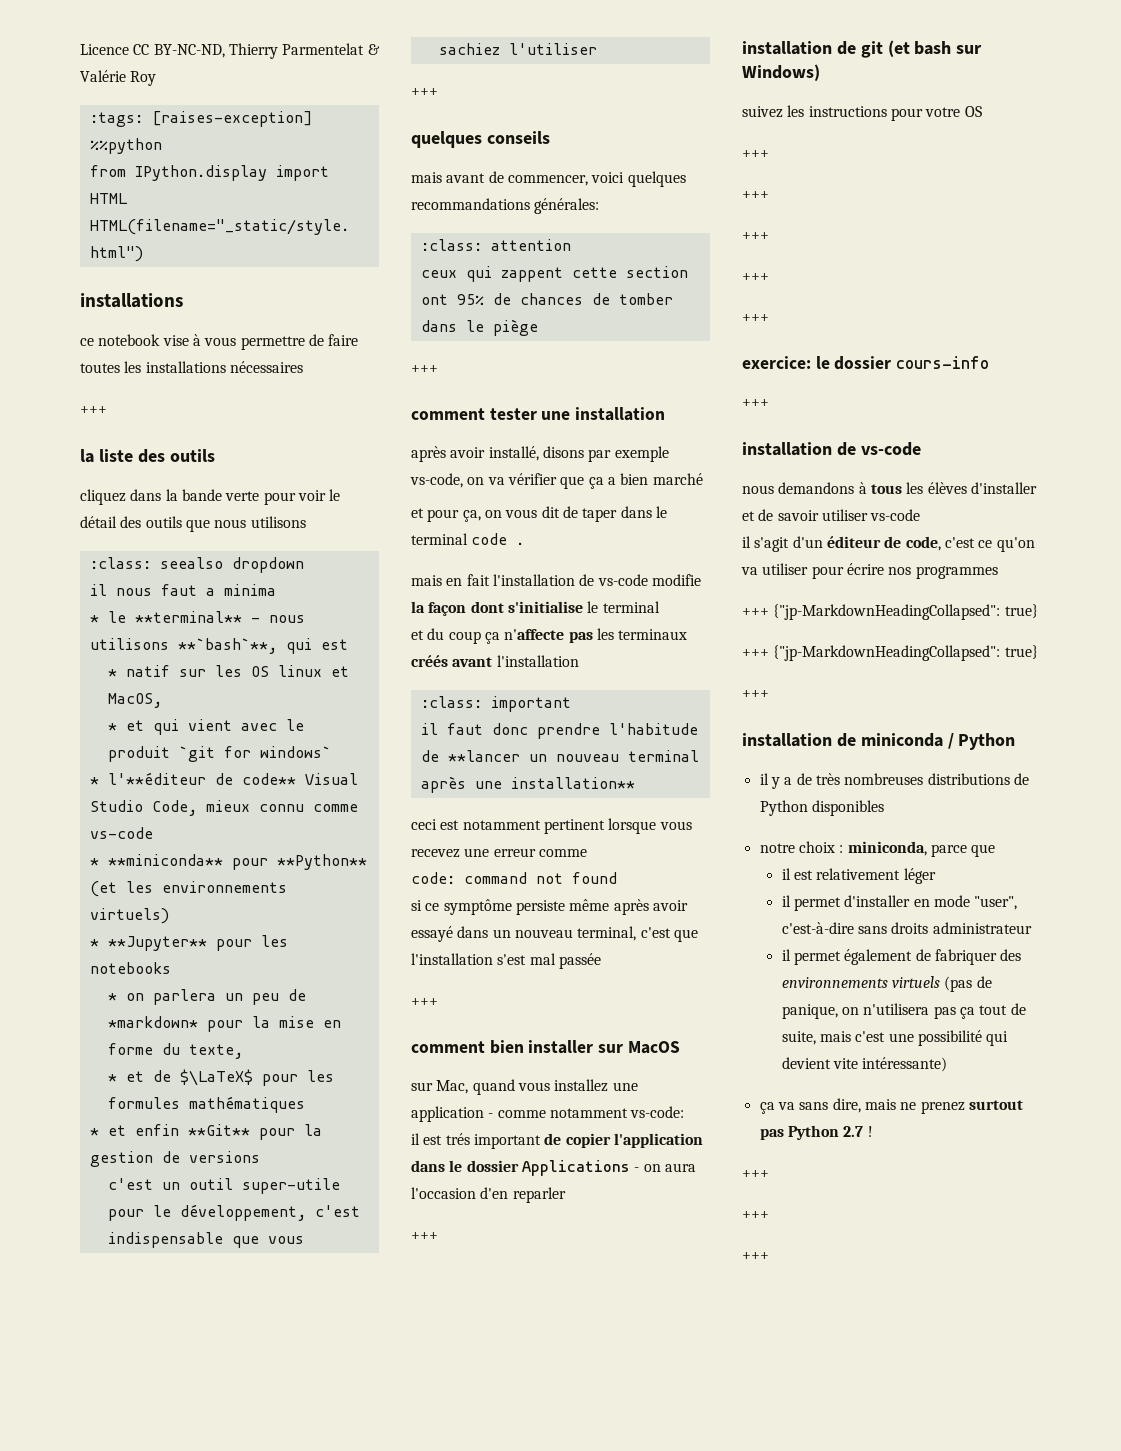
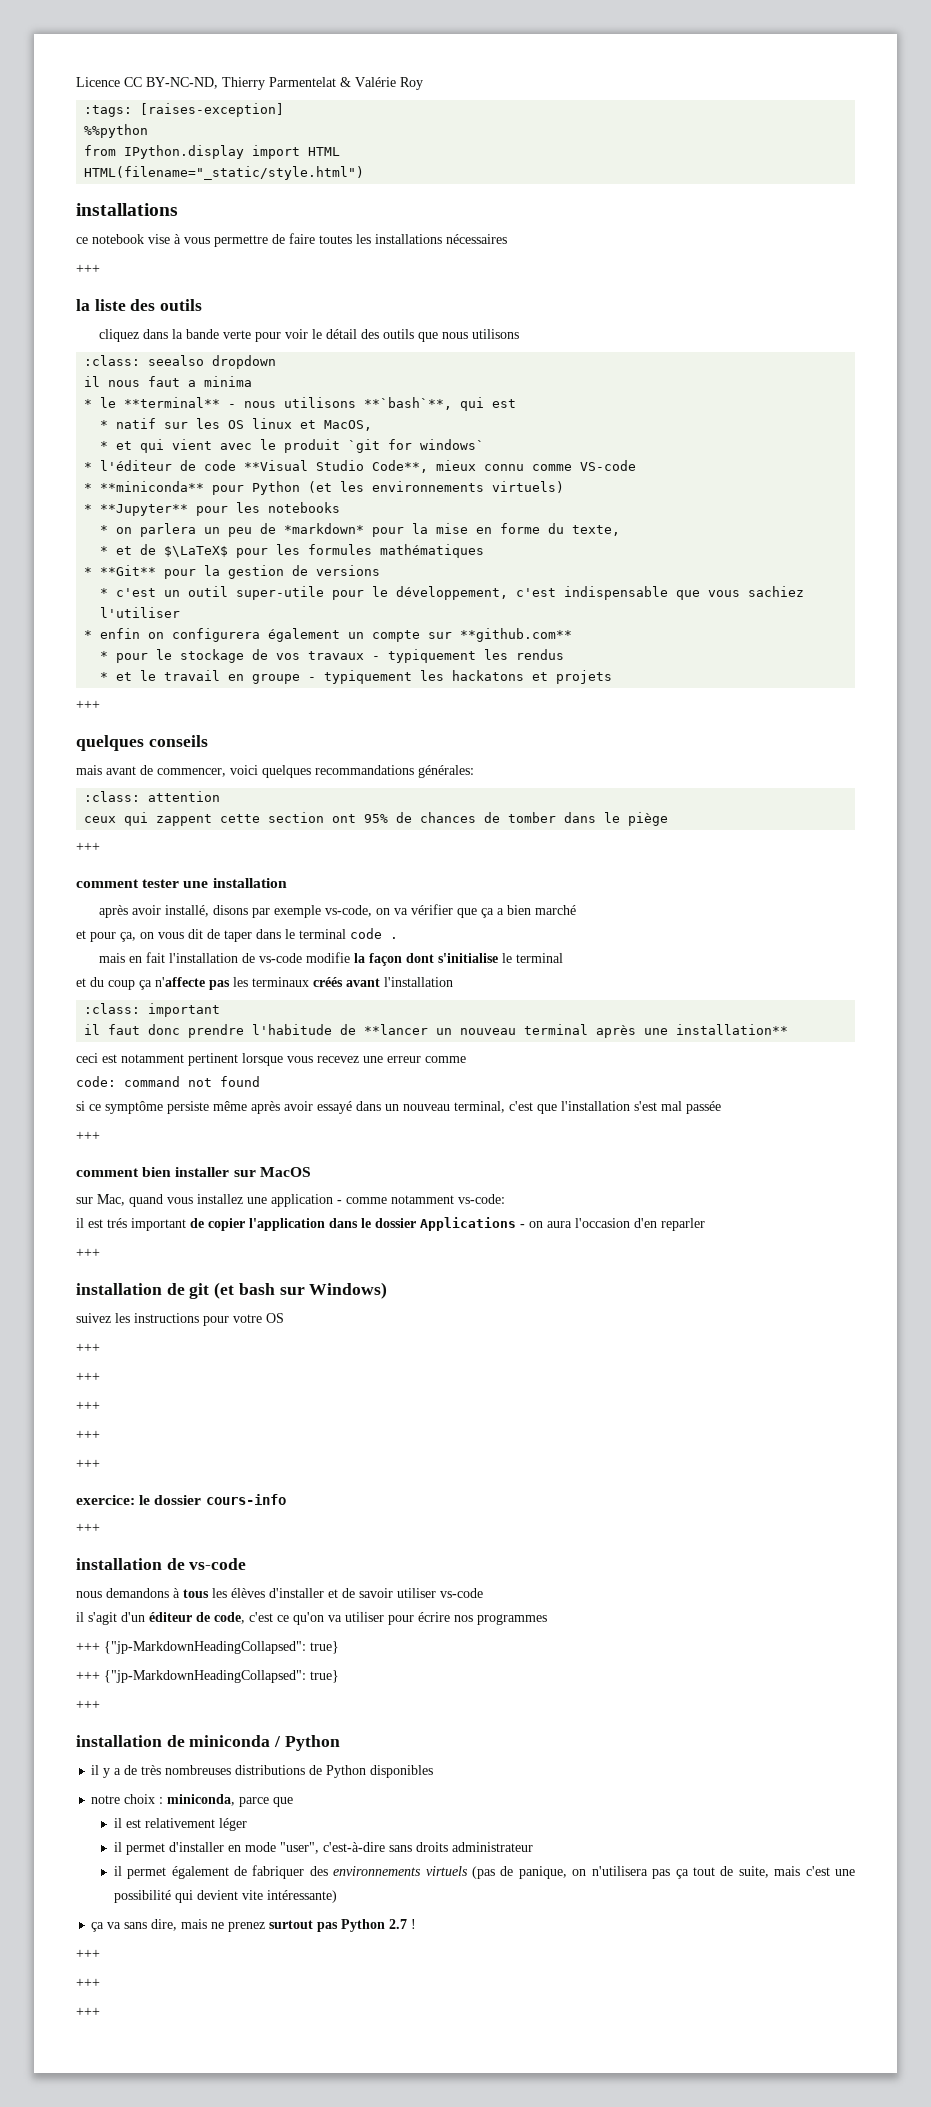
[107,772,358,785] [89,800,197,816] l'**éditeur de code** Visual Studio Code, -> [100,460,429,473] l'éditeur de code **Visual Studio Code**,
[89,827,153,839] vs-code -> [580,460,637,471] VS-code
[276,854,367,870] **Python** -> [252,481,301,495] Python
[107,1124,179,1136] et enfin -> (93, 571) none
(260, 1157) none -> [100,588,109,597] *
(597, 49) none -> [84,628,573,642] [100,649,565,663] [100,670,613,684] // * enfin on configurera également un compte sur **github.com** // * pour le stockage de vos travaux - typiquement les rendus // * et le travail en groupe - typiquement les hackatons et projets

